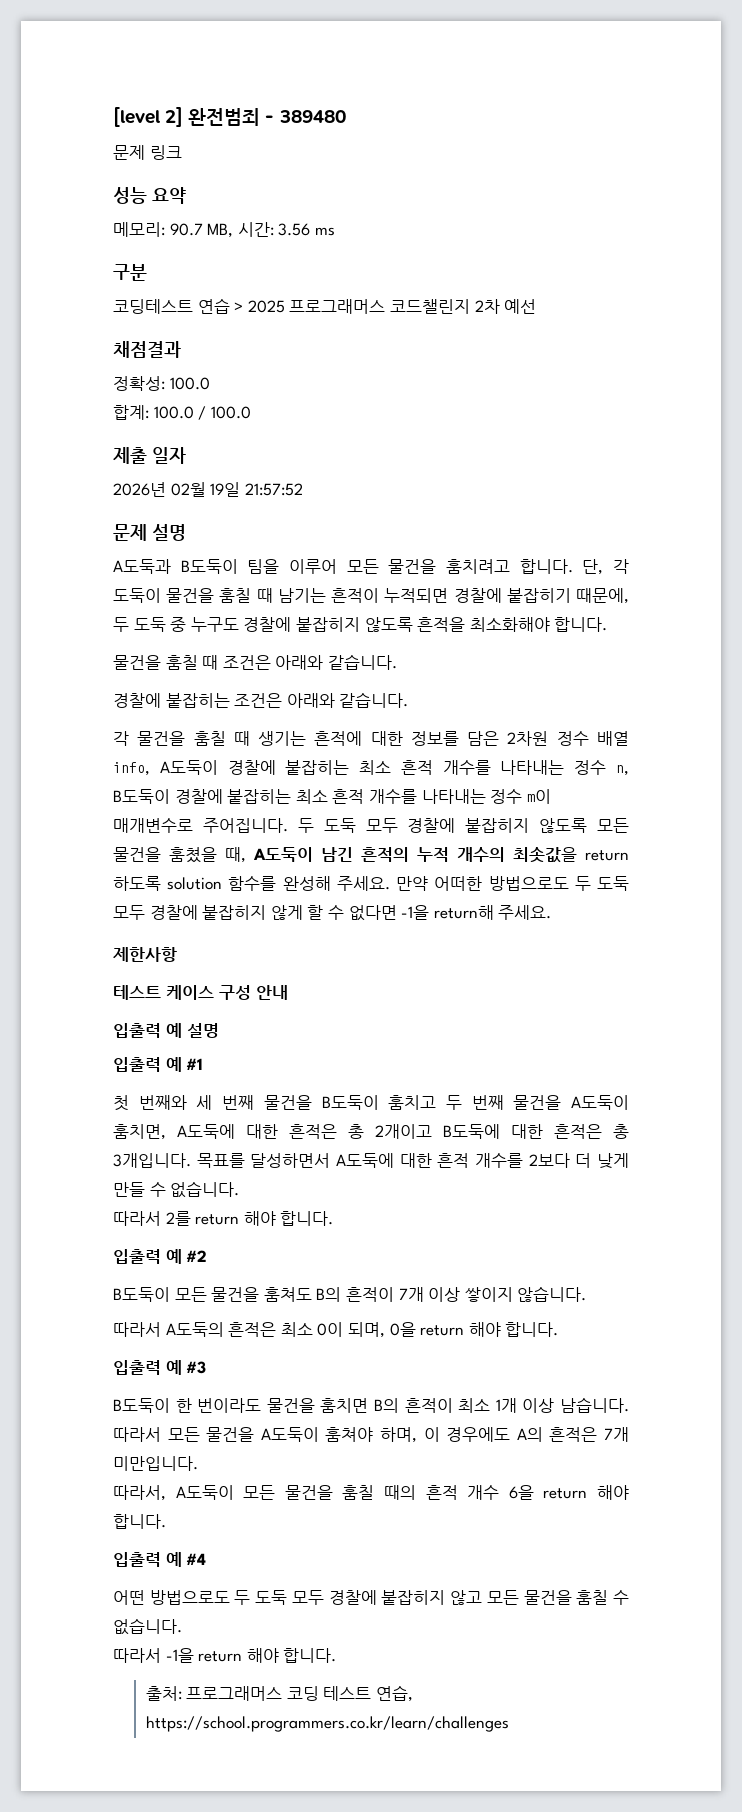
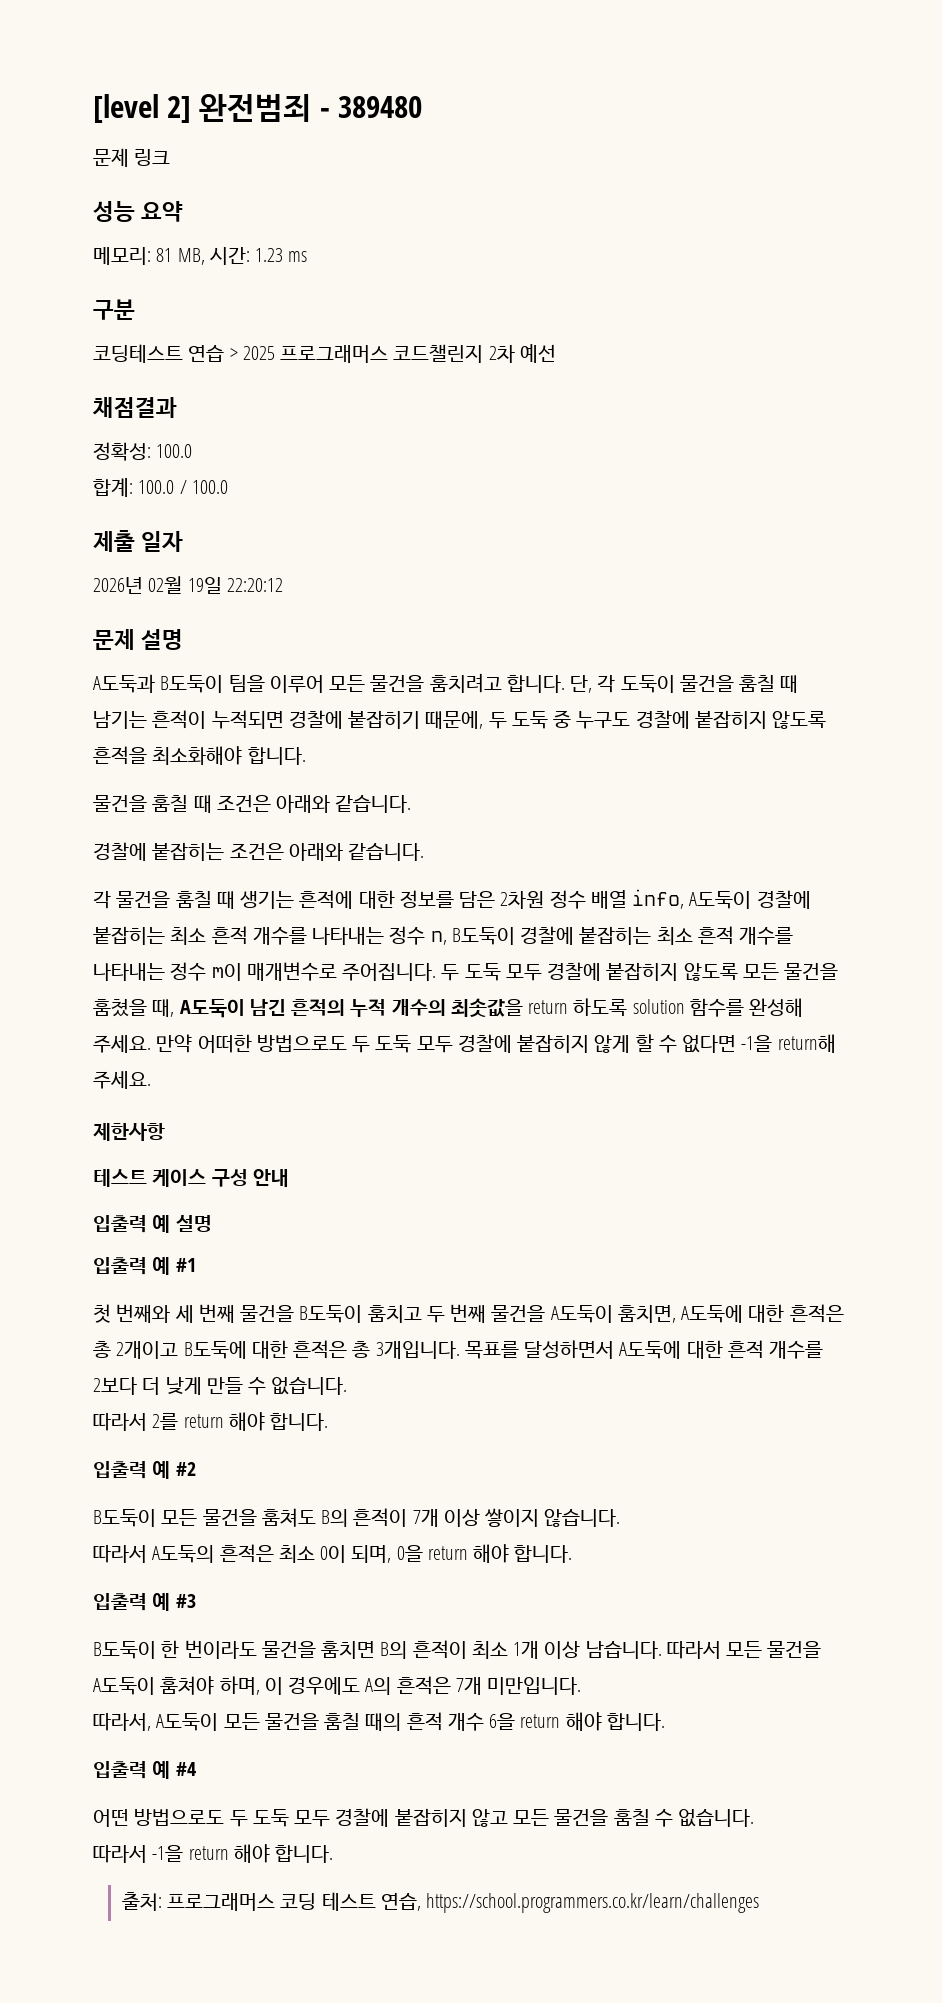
[169,223,203,236] 90.7 -> [156,248,173,262] 81
[278,223,311,236] 3.56 -> [255,248,284,262] 1.23
[244,483,303,496] 21:57:52 -> [226,578,283,592] 22:20:12

